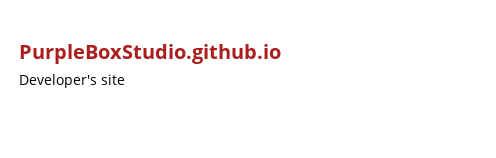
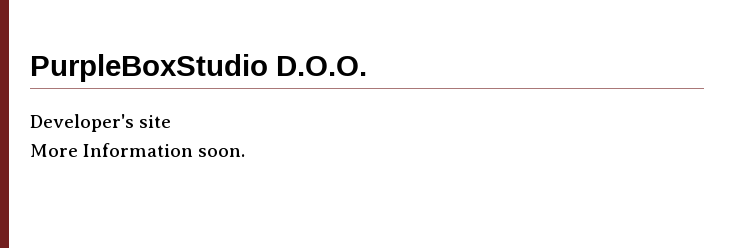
[19,44,281,64] PurpleBoxStudio.github.io -> [30,54,367,82] PurpleBoxStudio D.O.O.
(125, 79) none -> [30,143,246,157] // More Information soon.

